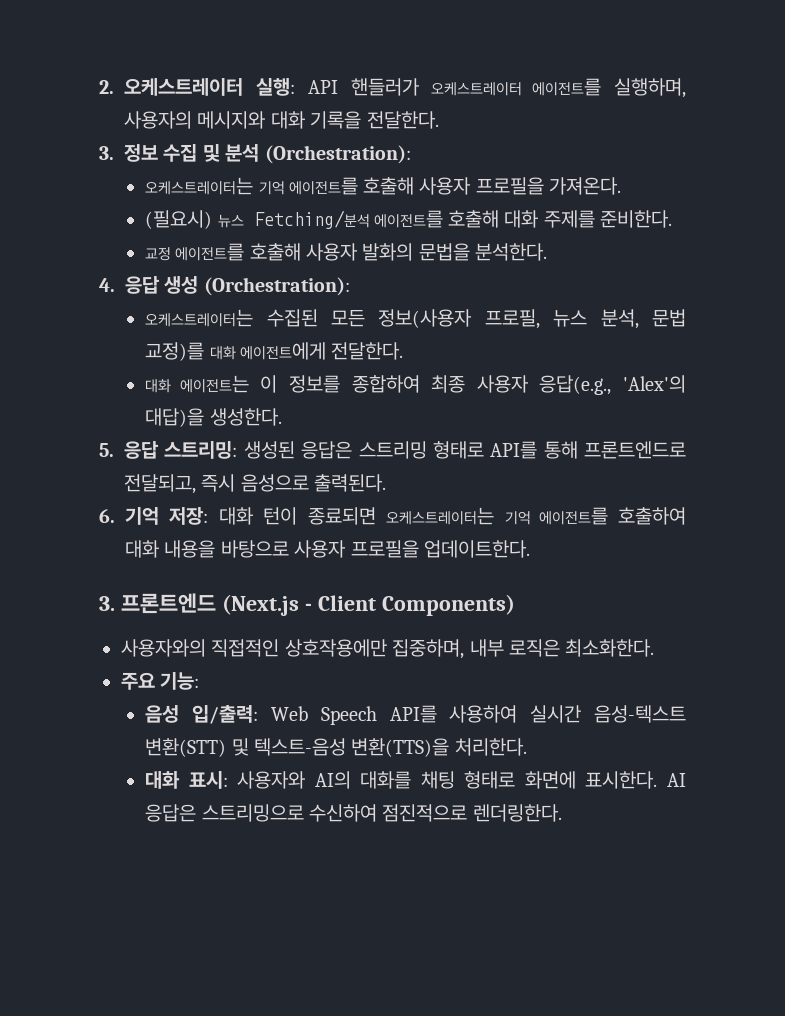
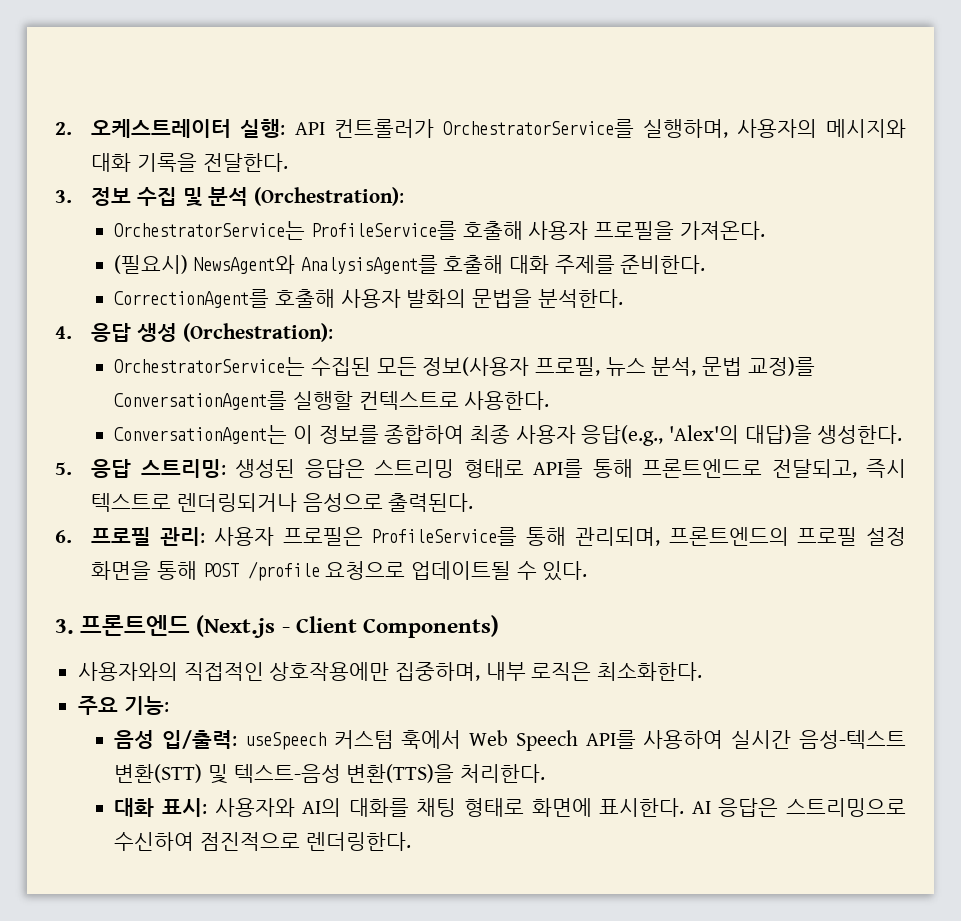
[350,78,602,96] 핸들러가 오케스트레이터 에이전트를 -> [333,119,634,138] 컨트롤러가 OrchestratorService를
[145,177,358,195] 오케스트레이터는 기억 에이전트를 -> [114,221,458,240] OrchestratorService는 ProfileService를
[217,210,443,229] 뉴스 Fetching/분석 에이전트를 -> [194,255,438,274] NewsAgent와 AnalysisAgent를
[145,243,245,261] 교정 에이전트를 -> [114,289,270,308] CorrectionAgent를
[145,309,254,327] 오케스트레이터는 -> [114,357,306,376] OrchestratorService는
[209,342,404,360] [145,375,249,393] 대화 에이전트에게 전달한다. // 대화 에이전트는 -> [114,391,550,410] [114,425,288,444] ConversationAgent를 실행할 컨텍스트로 사용한다. // ConversationAgent는
(236, 483) none -> [91,493,298,512] 텍스트로 렌더링되거나
[125,507,686,525] [125,540,530,558] 기억 저장: 대화 턴이 종료되면 오케스트레이터는 기억 에이전트를 호출하여 대화 내용을 바탕으로 사용자 프로필을 업데이트한다. -> [91,527,907,546] [91,561,588,581] 프로필 관리: 사용자 프로필은 ProfileService를 통해 관리되며, 프론트엔드의 프로필 설정 화면을 통해 POST /profile 요청으로 업데이트될 수 있다.
(259, 714) none -> [244,730,462,750] useSpeech 커스텀 훅에서

